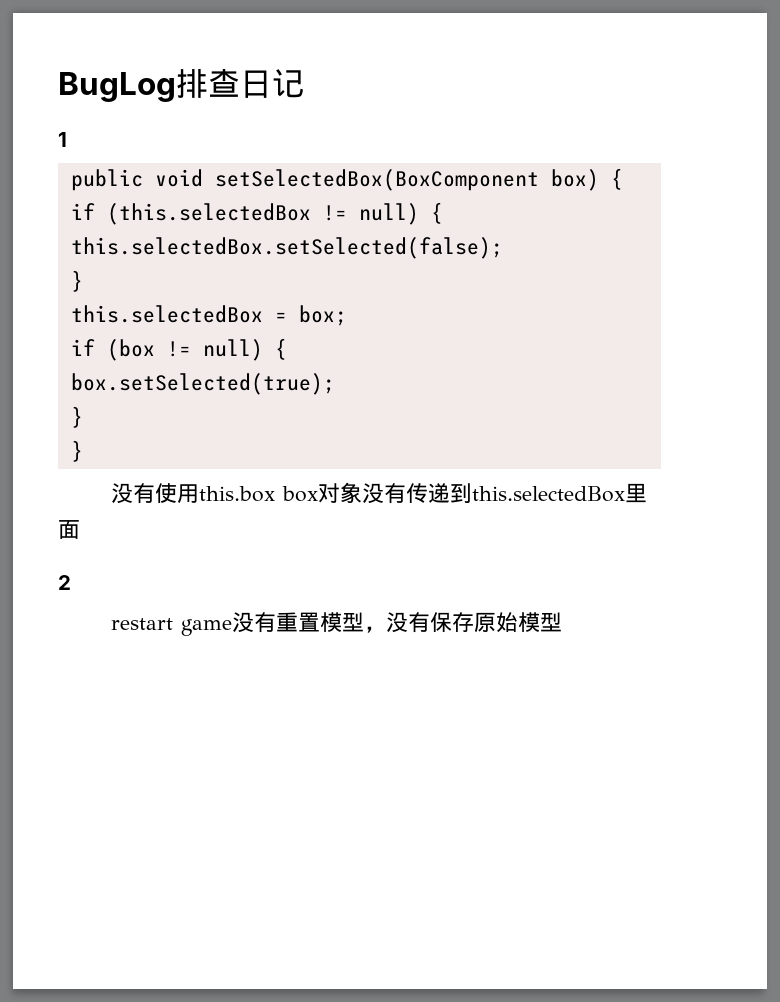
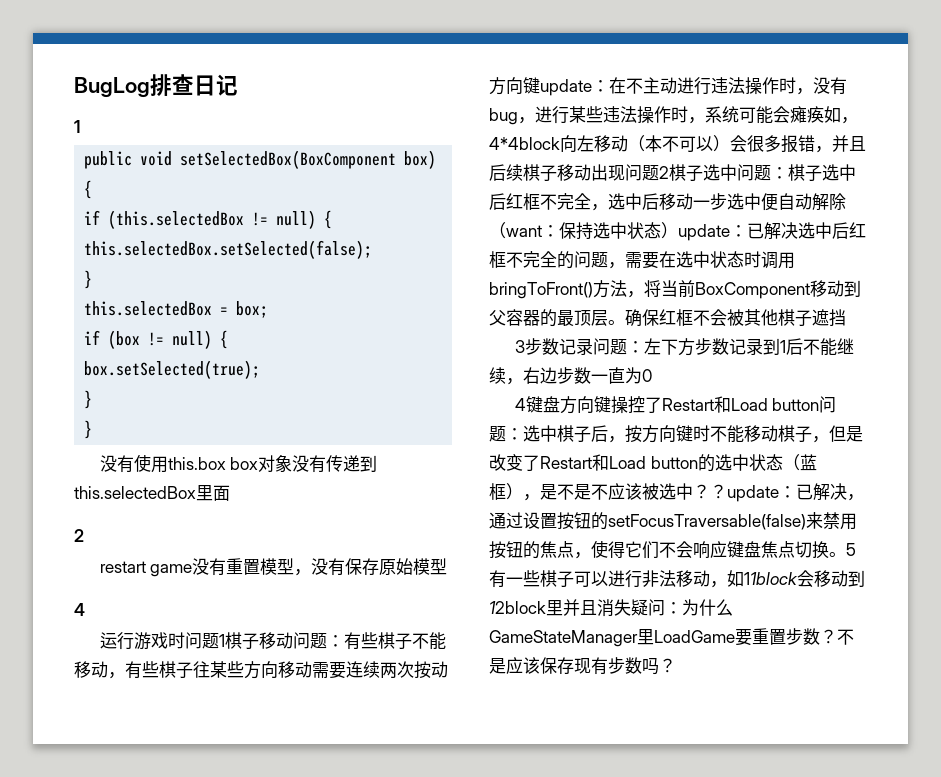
(563, 622) none -> [74,603,85,616] [99,632,446,650] [74,661,448,679] [489,77,847,96] [489,106,858,125] [489,135,866,153] [489,164,856,182] [489,193,846,211] [489,222,866,241] [489,251,795,269] [489,280,861,299] [489,309,846,327] [514,338,854,356] [489,367,652,385] [514,396,837,414] [489,425,863,443] [489,454,817,472] [489,483,864,502] [489,512,857,530] [489,540,856,559] [489,570,865,588] [489,599,733,617] [489,628,854,647] [489,657,676,675] // 4 // 运行游戏时问题1棋子移动问题：有些棋子不能移动，有些棋子往某些方向移动需要连续两次按动方向键update：在不主动进行违法操作时，没有bug，进行某些违法操作时，系统可能会瘫痪如，4*4block向左移动（本不可以）会很多报错，并且后续棋子移动出现问题2棋子选中问题：棋子选中后红框不完全，选中后移动一步选中便自动解除（want：保持选中状态）update：已解决选中后红框不完全的问题，需要在选中状态时调用bringToFront()方法，将当前BoxComponent移动到父容器的最顶层。确保红框不会被其他棋子遮挡 // 3步数记录问题：左下方步数记录到1后不能继续，右边步数一直为0 // 4键盘方向键操控了Restart和Load button问题：选中棋子后，按方向键时不能移动棋子，但是改变了Restart和Load button的选中状态（蓝框），是不是不应该被选中？？update：已解决，通过设置按钮的setFocusTraversable(false)来禁用按钮的焦点，使得它们不会响应键盘焦点切换。5有一些棋子可以进行非法移动，如11block会移动到12block里并且消失疑问：为什么GameStateManager里LoadGame要重置步数？不是应该保存现有步数吗？

